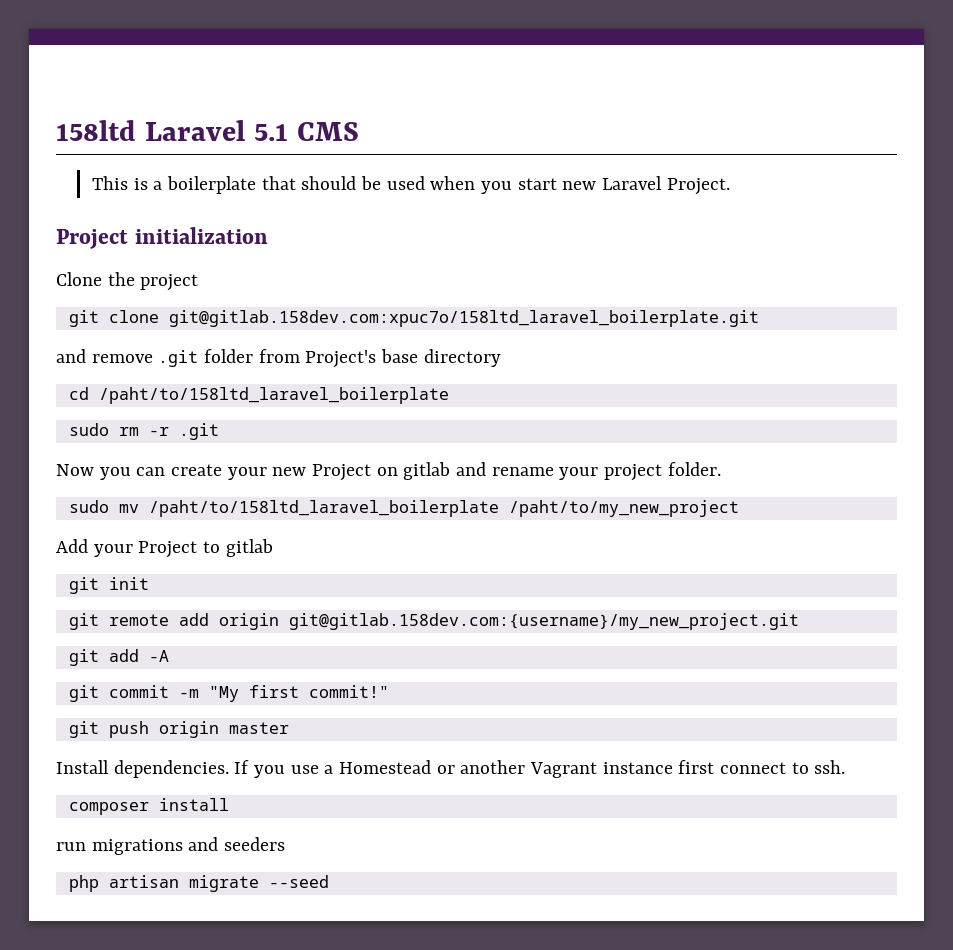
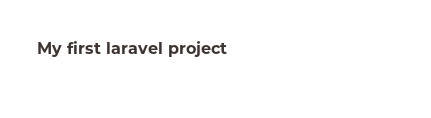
[56,120,359,141] [91,176,730,195] [56,227,268,249] [56,272,199,291] [68,310,759,327] [56,349,501,368] [68,387,449,404] [68,423,219,440] [56,462,721,481] [68,500,739,517] [56,539,273,558] [68,577,149,594] [68,613,799,630] [68,649,169,666] [68,685,389,702] [68,721,289,738] [56,760,846,778] [68,798,229,815] [56,837,286,855] [68,875,329,892] 158ltd Laravel 5.1 CMS // This is a boilerplate that should be used when you start new Laravel Project. // Project initialization // Clone the project // git clone git@gitlab.158dev.com:xpuc7o/158ltd_laravel_boilerplate.git // and remove .git folder from Project's base directory // cd /paht/to/158ltd_laravel_boilerplate // sudo rm -r .git // Now you can create your new Project on gitlab and rename your project folder. // sudo mv /paht/to/158ltd_laravel_boilerplate /paht/to/my_new_project // Add your Project to gitlab // git init // git remote add origin git@gitlab.158dev.com:{username}/my_new_project.git // git add -A // git commit -m "My first commit!" // git push origin master // Install dependencies. If you use a Homestead or another Vagrant instance first connect to ssh. // composer install // run migrations and seeders // php artisan migrate --seed -> [37,41,227,57] My first laravel project

